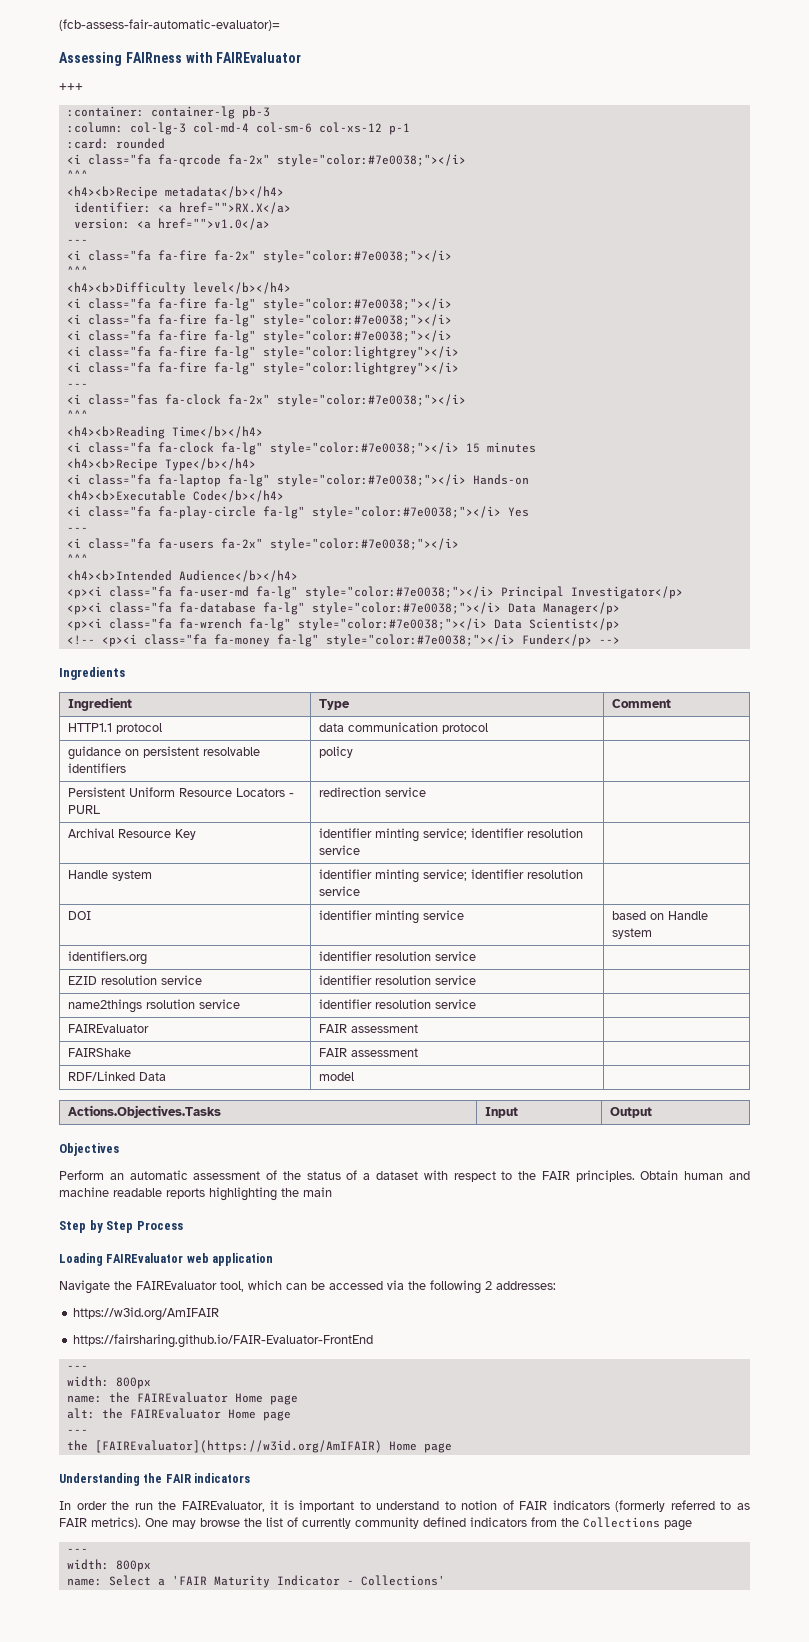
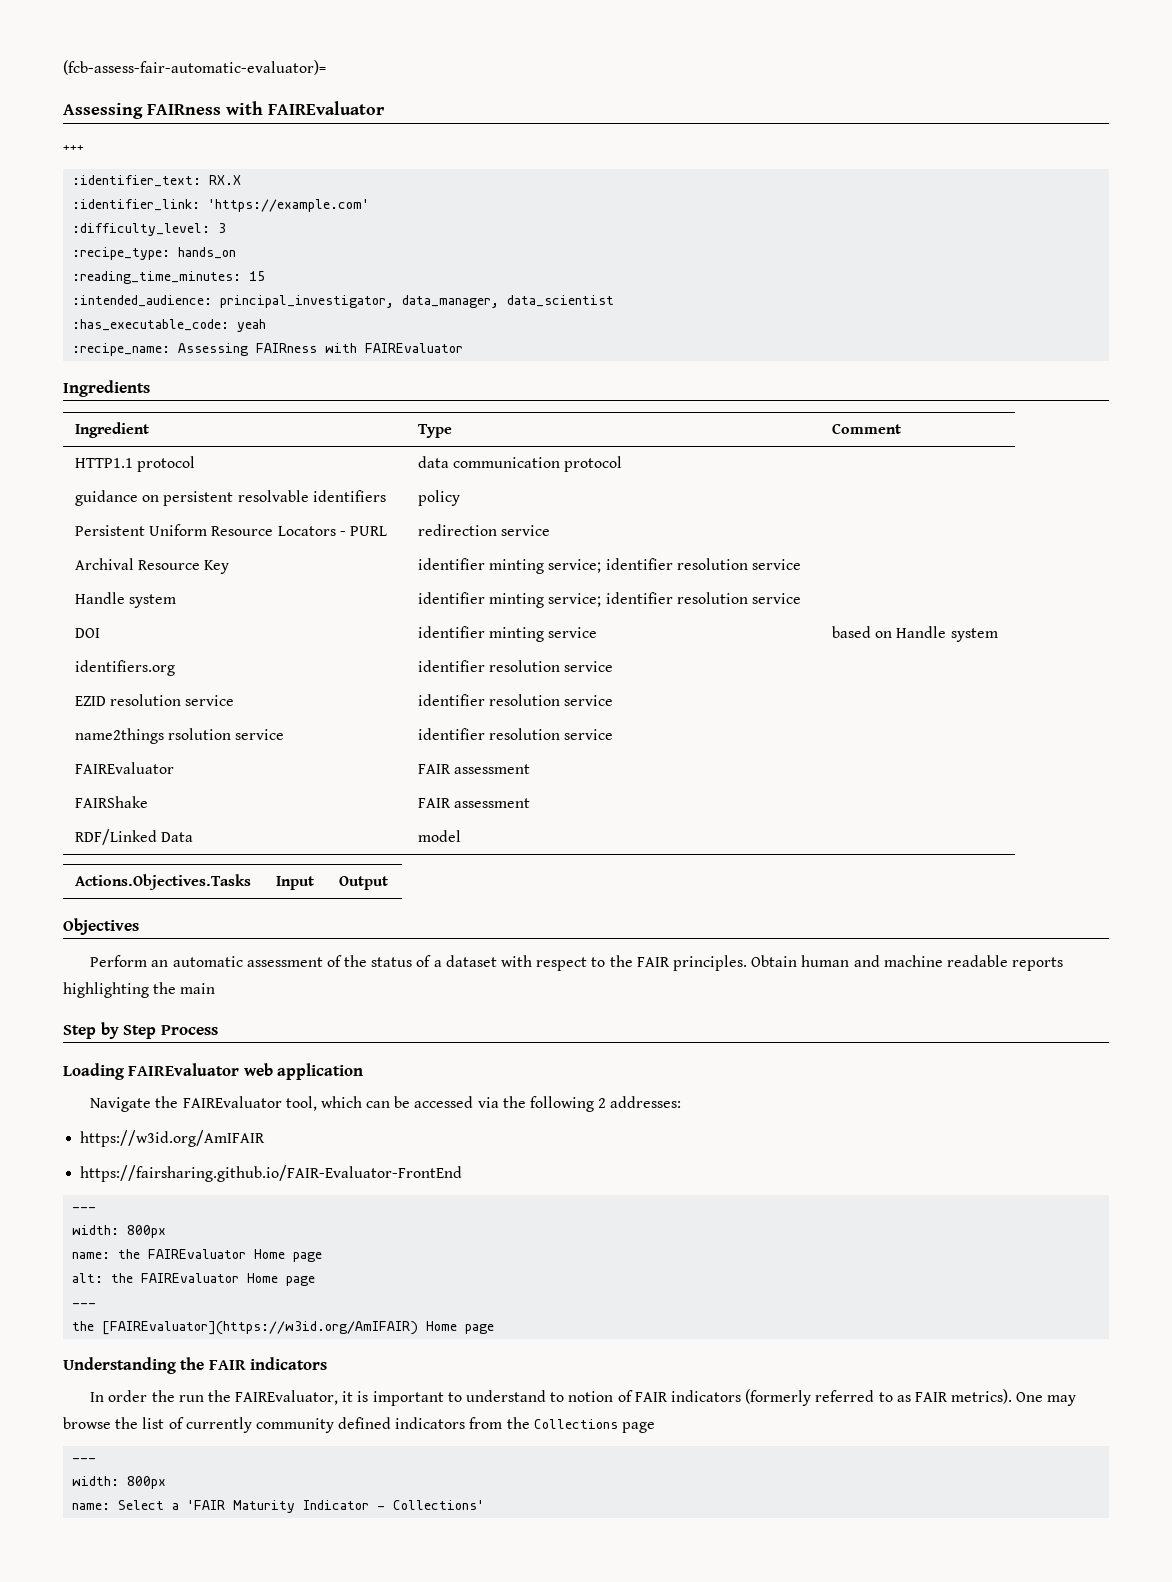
[66,106,270,119] [66,122,410,135] [66,138,165,149] [66,154,466,167] [66,170,88,180] [66,186,284,199] [73,202,291,214] [73,218,270,230] [66,239,88,244] [66,250,452,263] [66,266,88,276] [66,282,291,295] [66,298,452,311] [66,314,452,327] [66,330,452,343] [66,346,459,359] [66,362,459,375] [66,383,88,388] [66,394,466,407] [66,410,88,420] [66,426,263,439] [66,442,536,455] [66,458,256,471] [66,474,529,487] [66,490,284,502] [66,506,529,519] [66,527,88,532] [66,538,459,551] [66,554,88,564] [66,570,298,582] [66,586,683,599] [66,602,620,615] [66,618,620,631] [66,634,620,647] :container: container-lg pb-3 // :column: col-lg-3 col-md-4 col-sm-6 col-xs-12 p-1 // :card: rounded // <i class="fa fa-qrcode fa-2x" style="color:#7e0038;"></i> // ^^^ // <h4><b>Recipe metadata</b></h4> // identifier: <a href="">RX.X</a> // version: <a href="">v1.0</a> // --- // <i class="fa fa-fire fa-2x" style="color:#7e0038;"></i> // ^^^ // <h4><b>Difficulty level</b></h4> // <i class="fa fa-fire fa-lg" style="color:#7e0038;"></i> // <i class="fa fa-fire fa-lg" style="color:#7e0038;"></i> // <i class="fa fa-fire fa-lg" style="color:#7e0038;"></i> // <i class="fa fa-fire fa-lg" style="color:lightgrey"></i> // <i class="fa fa-fire fa-lg" style="color:lightgrey"></i> // --- // <i class="fas fa-clock fa-2x" style="color:#7e0038;"></i> // ^^^ // <h4><b>Reading Time</b></h4> // <i class="fa fa-clock fa-lg" style="color:#7e0038;"></i> 15 minutes // <h4><b>Recipe Type</b></h4> // <i class="fa fa-laptop fa-lg" style="color:#7e0038;"></i> Hands-on // <h4><b>Executable Code</b></h4> // <i class="fa fa-play-circle fa-lg" style="color:#7e0038;"></i> Yes // --- // <i class="fa fa-users fa-2x" style="color:#7e0038;"></i> // ^^^ // <h4><b>Intended Audience</b></h4> // <p><i class="fa fa-user-md fa-lg" style="color:#7e0038;"></i> Principal Investigator</p> // <p><i class="fa fa-database fa-lg" style="color:#7e0038;"></i> Data Manager</p> // <p><i class="fa fa-wrench fa-lg" style="color:#7e0038;"></i> Data Scientist</p> // <!-- <p><i class="fa fa-money fa-lg" style="color:#7e0038;"></i> Funder</p> --> -> [72,175,242,187] [72,199,370,212] [72,223,227,236] [72,247,237,260] [72,271,266,284] [72,295,615,308] [72,319,267,332] [72,343,464,356] :identifier_text: RX.X // :identifier_link: 'https://example.com' // :difficulty_level: 3 // :recipe_type: hands_on // :reading_time_minutes: 15 // :intended_audience: principal_investigator, data_manager, data_scientist // :has_executable_code: yeah // :recipe_name: Assessing FAIRness with FAIREvaluator

